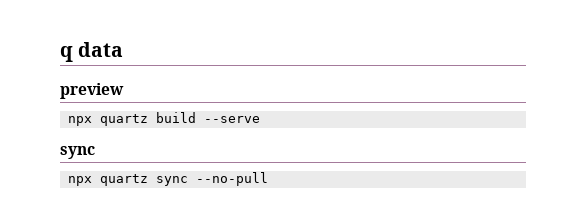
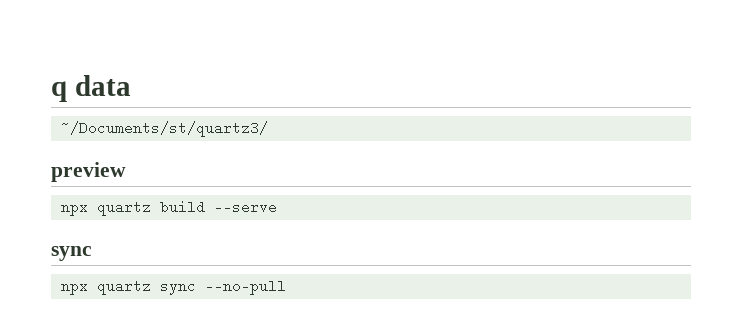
(124, 49) none -> [60,121,268,137] // ~/Documents/st/quartz3/

